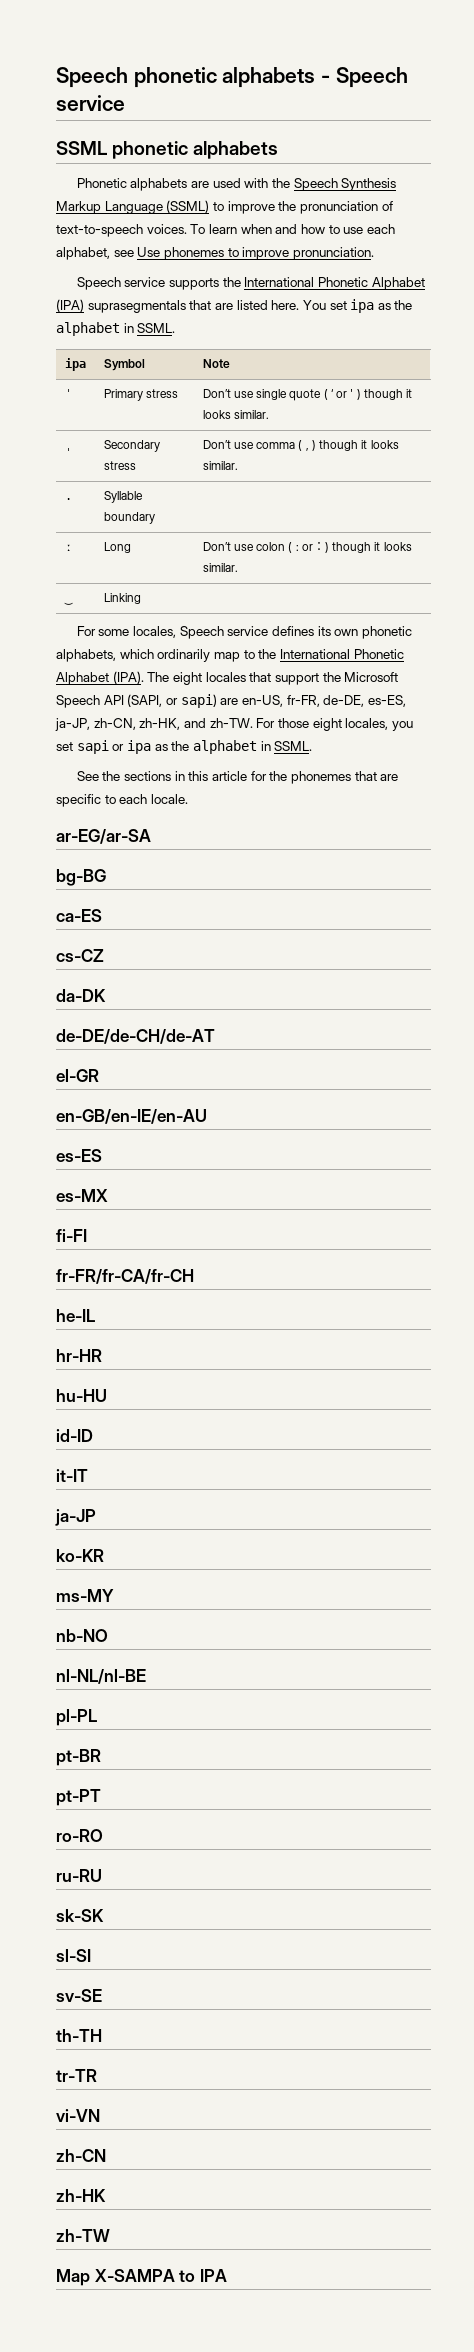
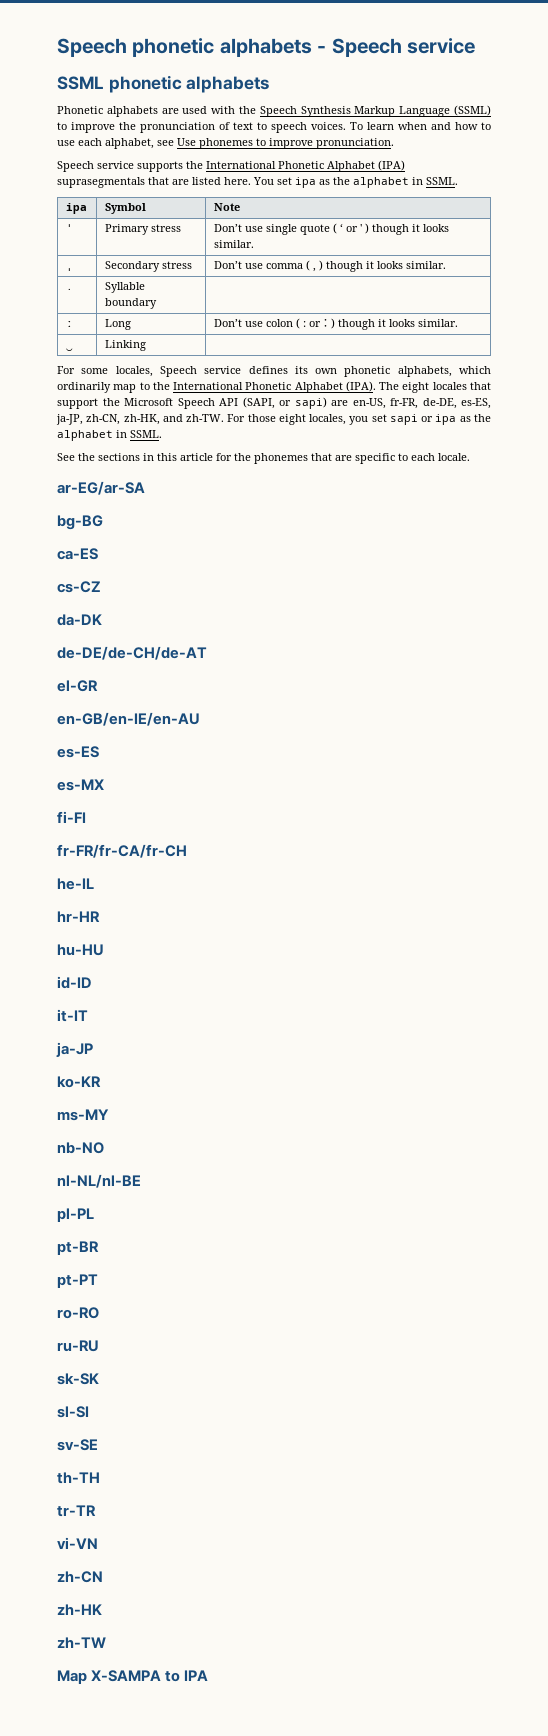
[56,224,143,237] text-to-speech -> [233,122,307,133] text to speech

